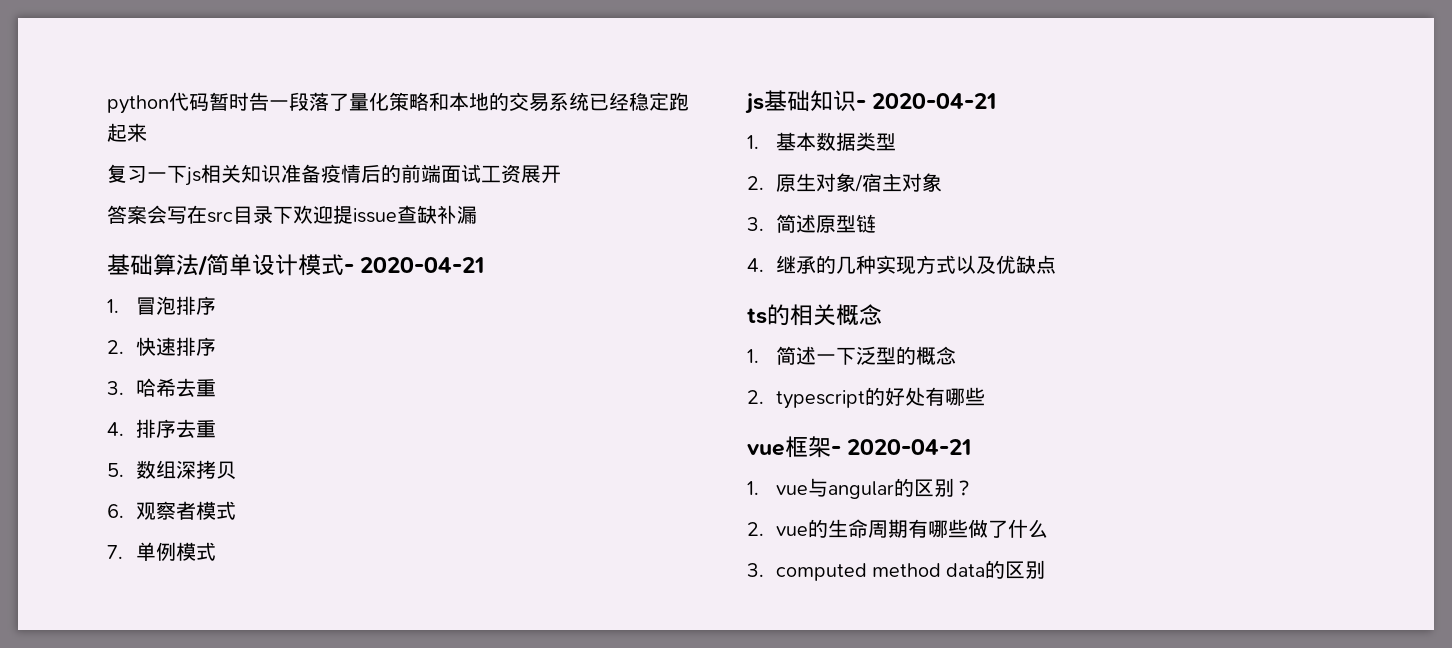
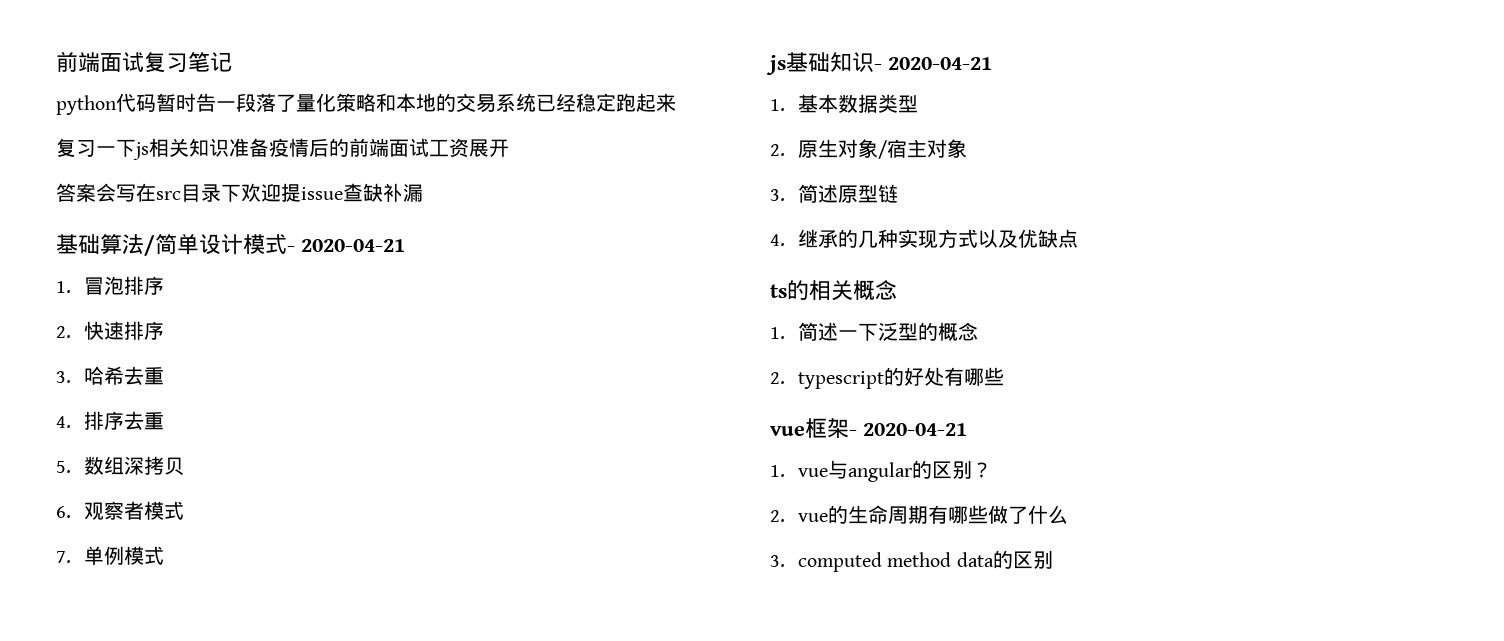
(107, 104) none -> [56,51,232,73] 前端面试复习笔记 //

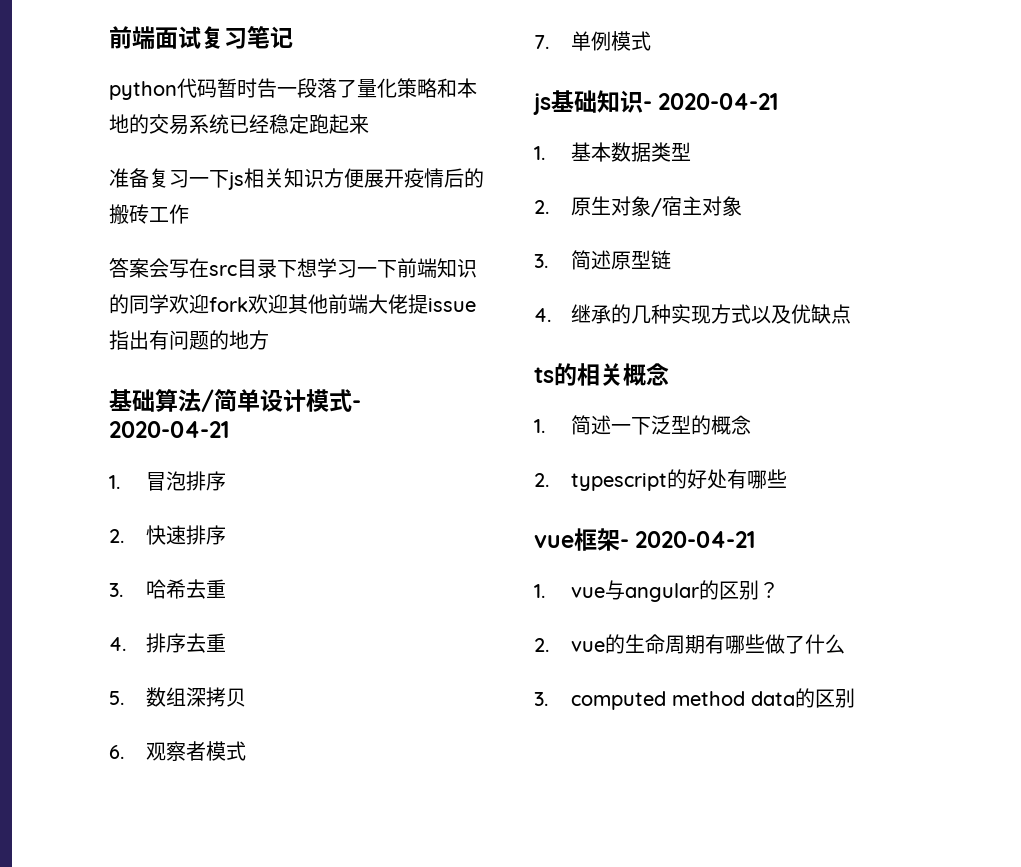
(676, 102) none -> [109,168,149,188] 准备
[229,138,509,158] 准备疫情后的前端面试工资展开 -> [324,168,484,188] [109,204,189,224] 方便展开疫情后的搬砖工作
[241,183,423,202] 欢迎提issue查缺补漏 -> [297,258,477,278] [109,294,476,314] [109,330,269,350] 想学习一下前端知识的同学欢迎fork欢迎其他前端大佬提issue指出有问题的地方

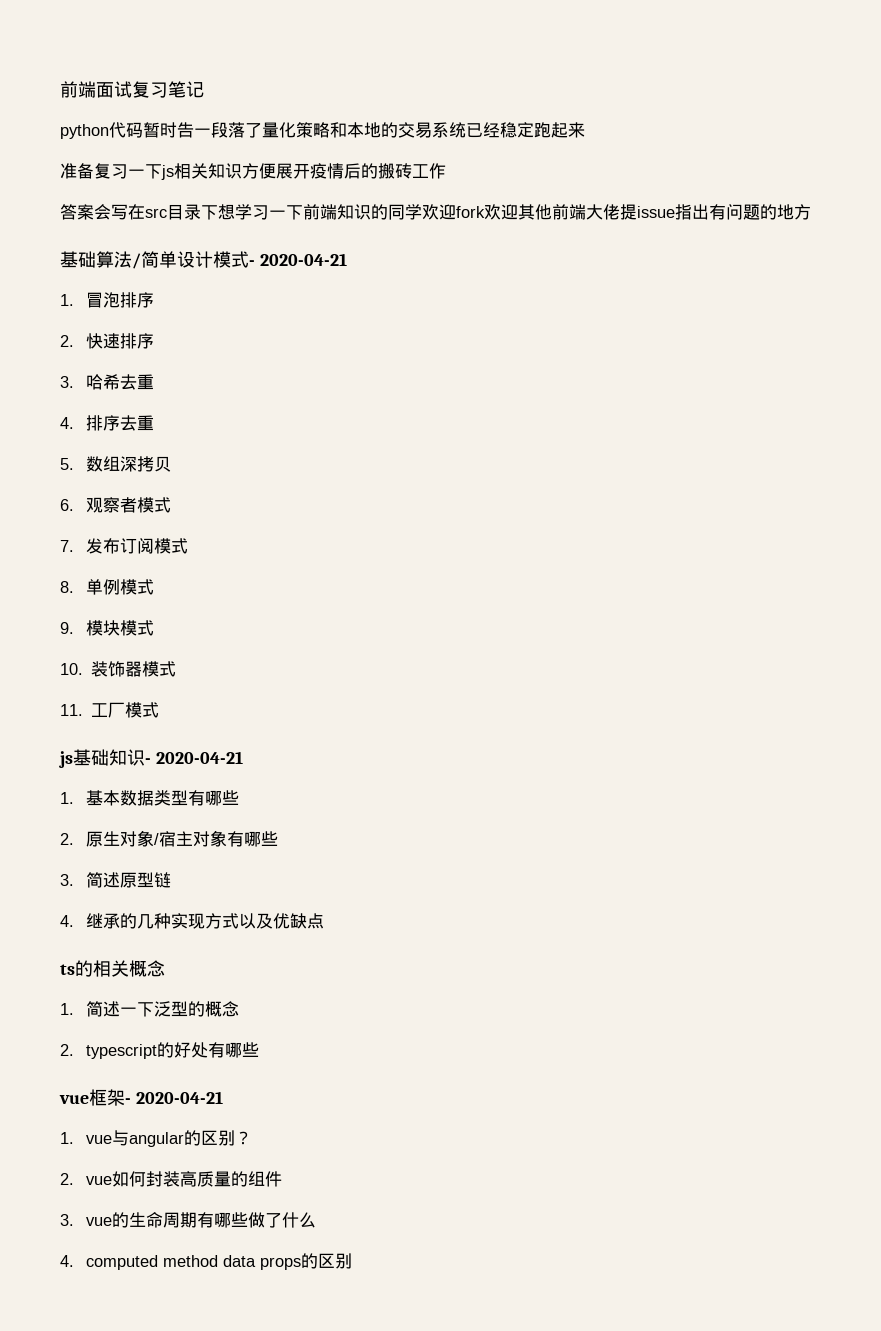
[571,31,612,51] 单例 -> [85,538,188,554] [60,579,154,595] [60,620,154,636] [60,661,177,677] [60,702,126,718] 发布订阅模式 // 8.单例模式 // 9.模块模式 // 10.装饰器模式 // 11.工厂
(692, 151) none -> [187,790,239,806] 有哪些
(743, 206) none -> [226,831,278,847] 有哪些
(606, 646) none -> [111,1171,282,1187] [60,1214,112,1226] 如何封装高质量的组件 // 3. vue
[534,692,548,706] 3. -> [60,1255,74,1267] 4.
(796, 698) none -> [259,1257,301,1270] props

